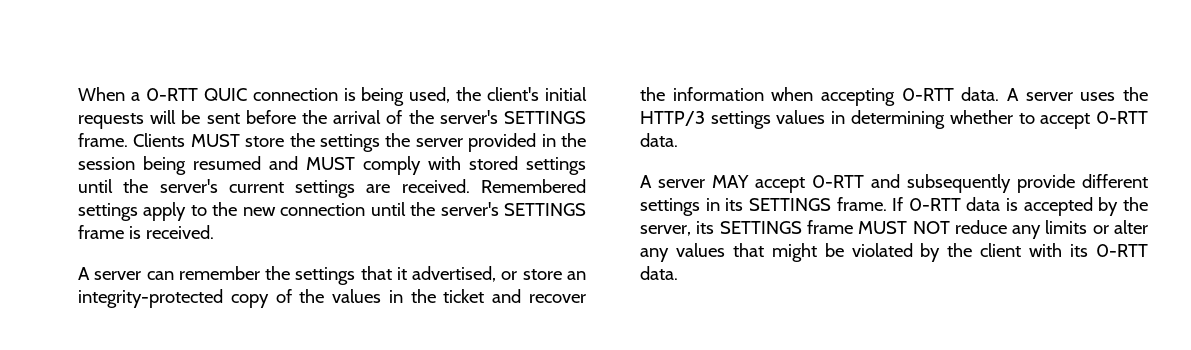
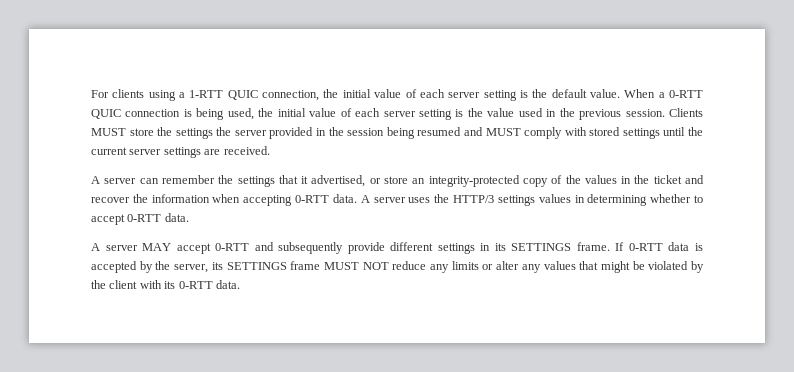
(78, 94) none -> [91,89,620,101] For clients using a 1-RTT QUIC connection, the initial value of each server setting is the default value.
[487,87,587,101] [78,110,586,129] [78,133,128,147] client's initial requests will be sent before the arrival of the server's SETTINGS frame. -> [277,108,665,120] initial value of each server setting is the value used in the previous session.
[159,179,284,193] server's current -> [91,147,162,155] current server
[480,179,586,193] [78,202,587,221] [78,225,214,239] Remembered settings apply to the new connection until the server's SETTINGS frame is received. -> (270, 150) none

